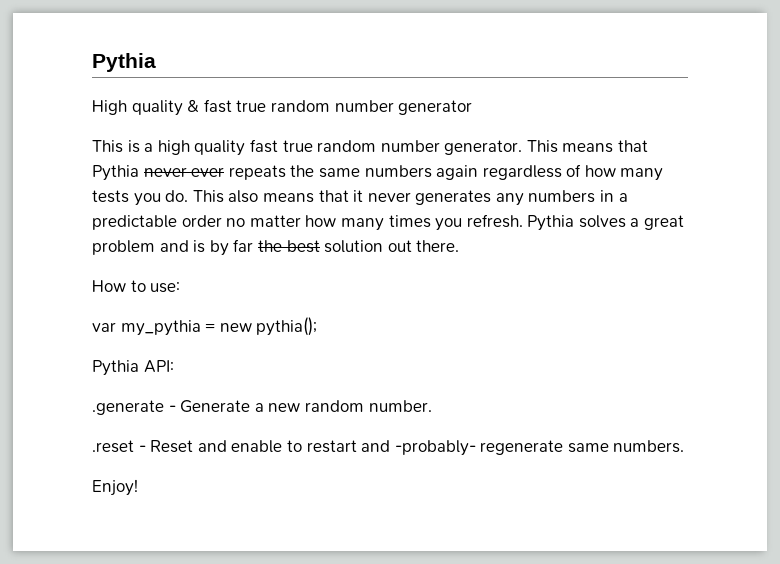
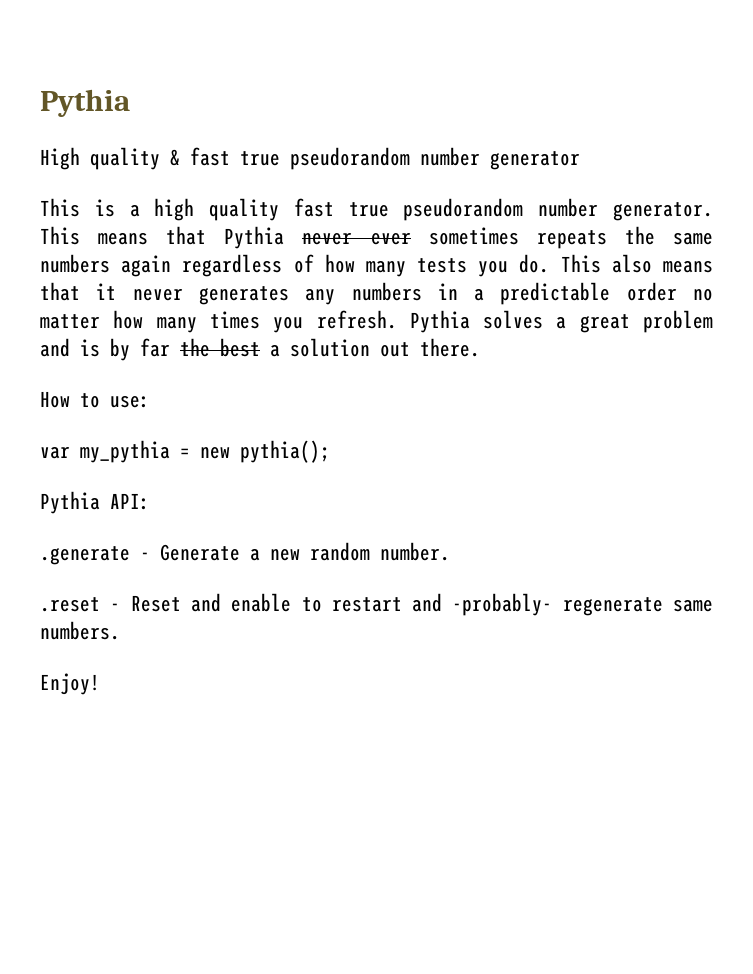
[270,100,330,112] random -> [290,147,410,170] pseudorandom
[317,140,377,152] random -> [403,198,524,221] pseudorandom
(225, 172) none -> [428,227,519,245] sometimes
(320, 246) none -> [270,344,280,357] a

